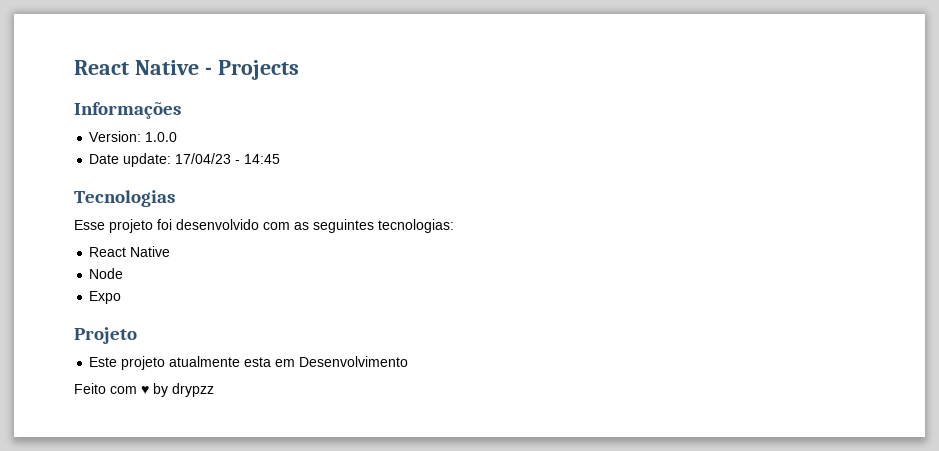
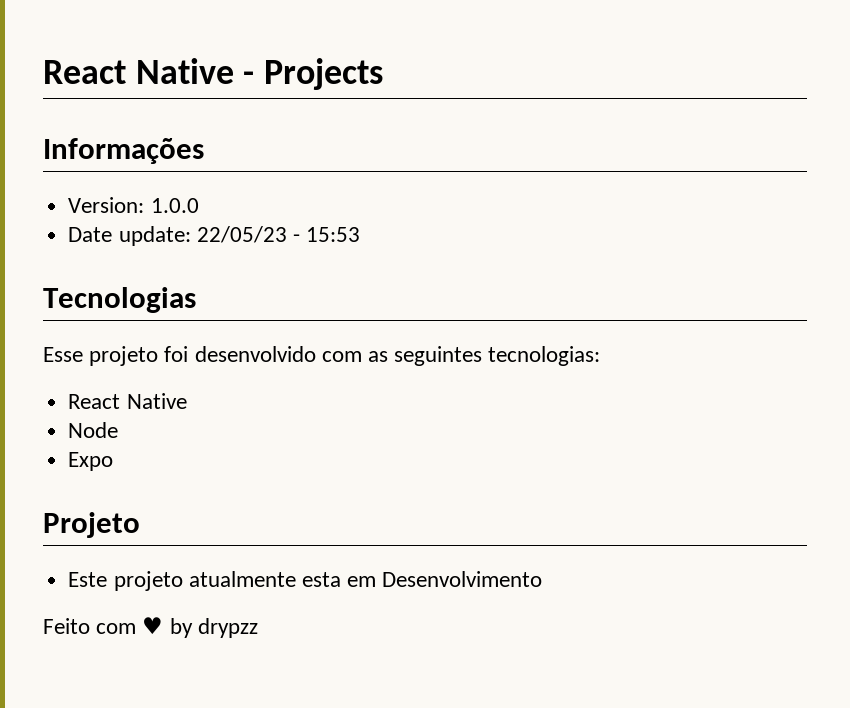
[175,153,281,164] 17/04/23 - 14:45 -> [196,226,361,243] 22/05/23 - 15:53

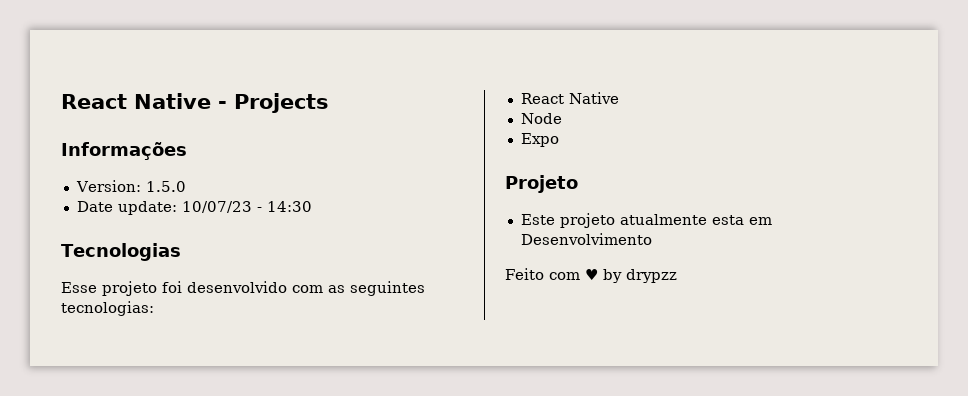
[150,198,199,213] 1.0.0 -> [145,181,186,192] 1.5.0
[196,226,361,243] 22/05/23 - 15:53 -> [181,201,312,213] 10/07/23 - 14:30

